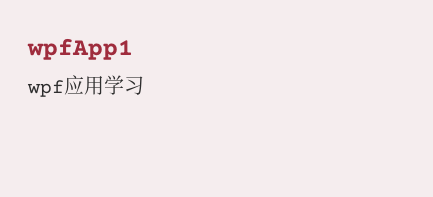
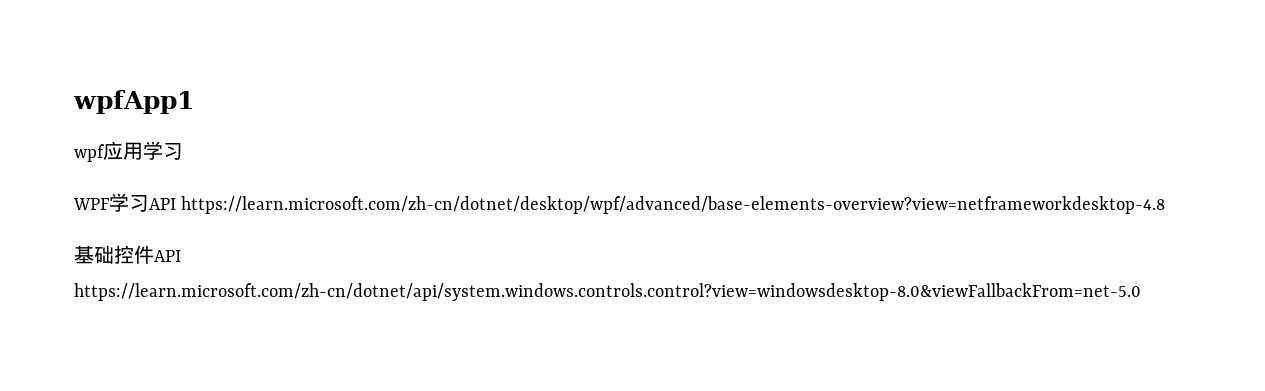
(144, 85) none -> [73,193,1166,214] [74,245,181,264] [74,283,1141,301] // WPF学习API https://learn.microsoft.com/zh-cn/dotnet/desktop/wpf/advanced/base-elements-overview?view=netframeworkdesktop-4.8 // 基础控件API https://learn.microsoft.com/zh-cn/dotnet/api/system.windows.controls.control?view=windowsdesktop-8.0&viewFallbackFrom=net-5.0

